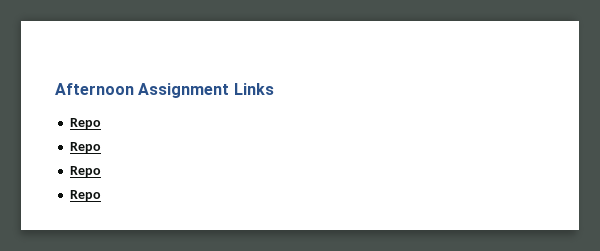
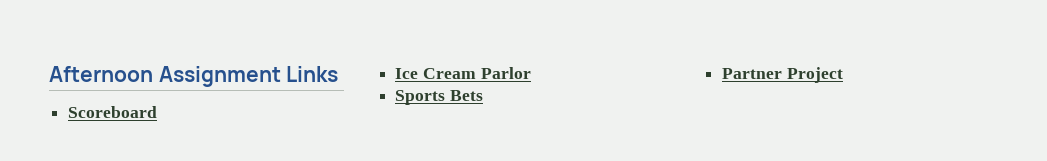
[70,118,102,129] [70,142,102,153] [70,166,102,177] [70,190,102,201] Repo // Repo // Repo // Repo -> [68,106,158,118] [395,67,531,79] [395,90,483,105] [722,67,843,83] Scoreboard // Ice Cream Parlor // Sports Bets // Partner Project

